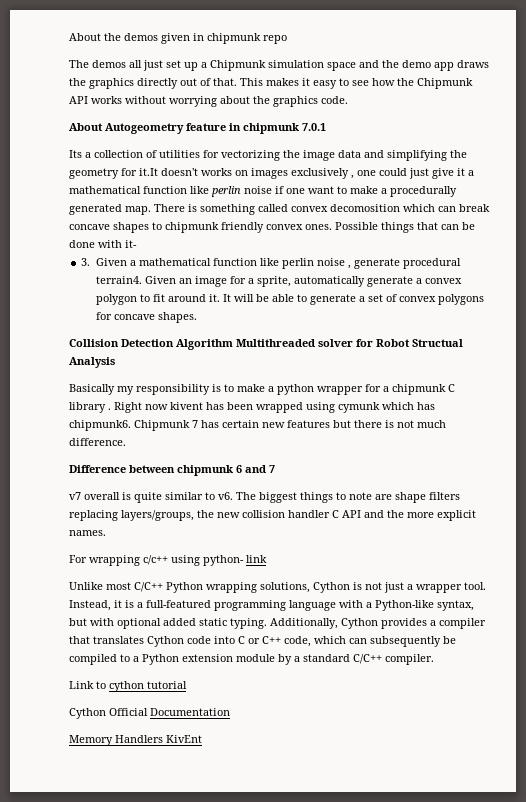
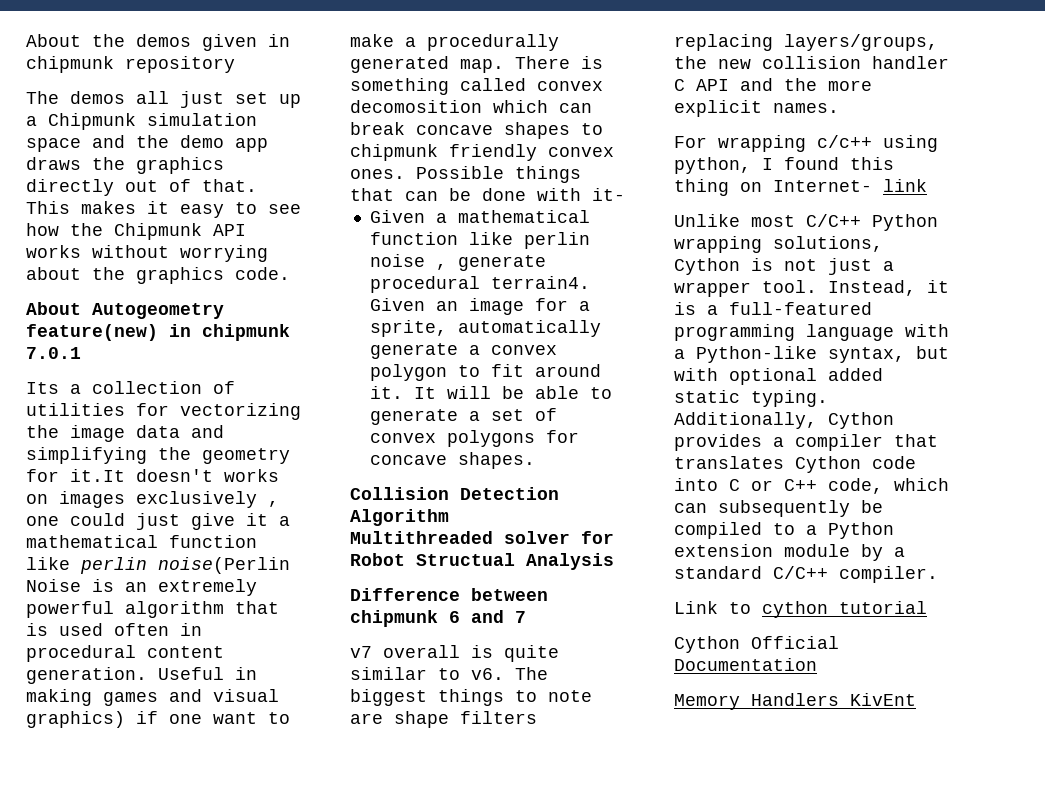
[263,35,287,44] repo -> [125,56,235,73] repository
[186,123,226,131] feature -> [26,324,158,341] feature(new)
[244,186,272,194] noise -> [158,557,290,574] [26,579,257,596] [26,601,279,618] [26,623,202,636] [26,645,224,662] [26,667,257,684] [26,689,279,706] [26,711,125,728] noise(Perlin Noise is an extremely powerful algorithm that is used often in procedural content generation. Useful in making games and visual graphics)
[81,258,91,266] 3. -> (625, 194) none
(233, 344) none -> (449, 517) //
[69,384,455,395] [69,402,435,413] [69,420,446,431] [69,438,126,446] // Basically my responsibility is to make a python wrapper for a chipmunk C library . Right now kivent has been wrapped using cymunk which has chipmunk6. Chipmunk 7 has certain new features but there is not much difference. -> (614, 561) none
[203,555,244,566] python- -> [674,157,894,174] [674,179,872,196] python, I found this thing on Internet-

